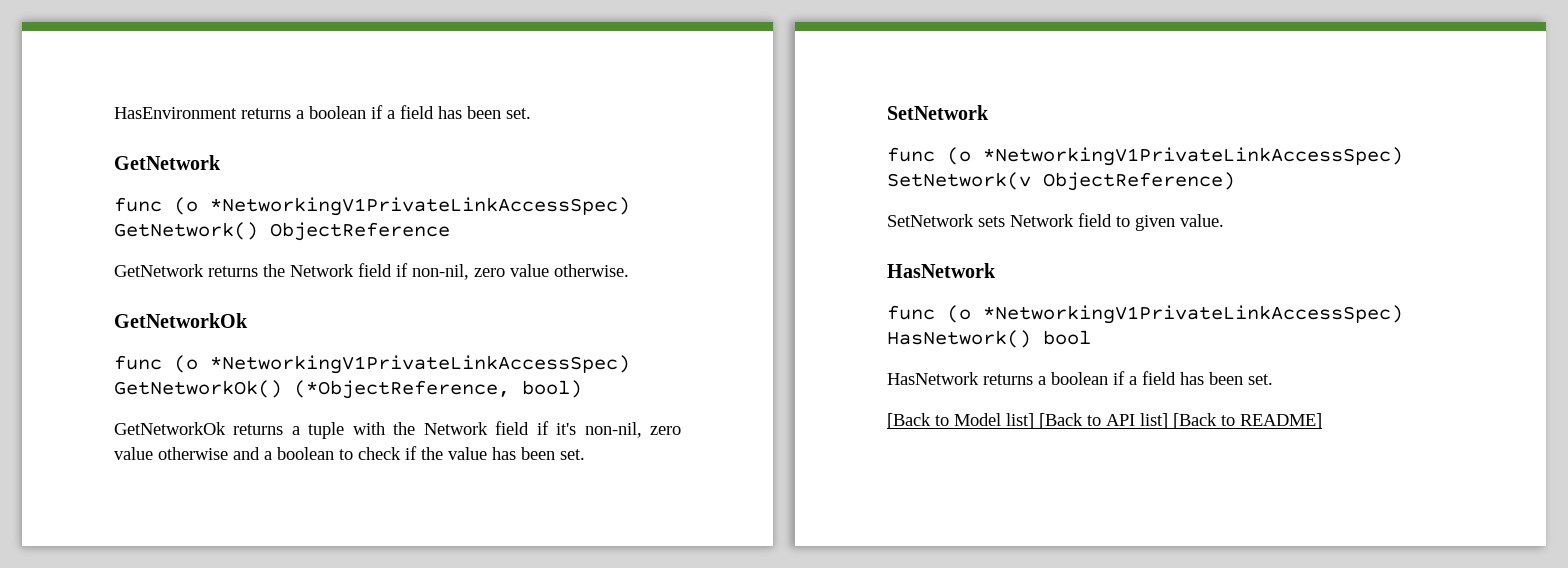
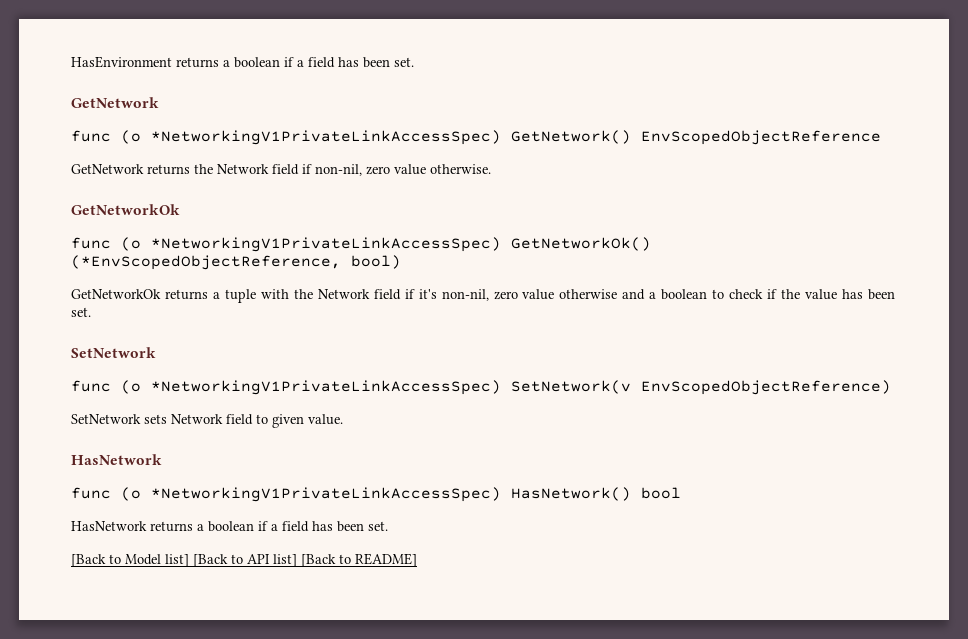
[270,222,450,241] ObjectReference -> [641,130,881,145] EnvScopedObjectReference
[294,380,510,399] (*ObjectReference, -> [71,255,341,270] (*EnvScopedObjectReference,
[1043,172,1235,191] ObjectReference) -> [641,380,891,395] EnvScopedObjectReference)

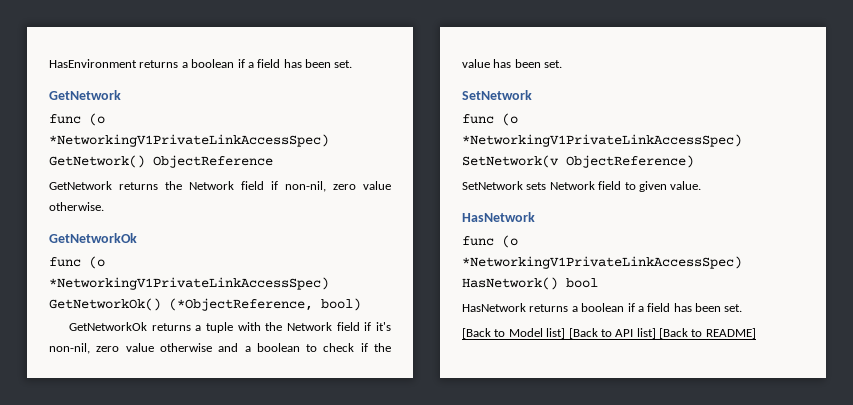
[641,130,881,145] EnvScopedObjectReference -> [153,155,273,168] ObjectReference
[71,255,341,270] (*EnvScopedObjectReference, -> [169,298,313,311] (*ObjectReference,
[641,380,891,395] EnvScopedObjectReference) -> [566,155,694,168] ObjectReference)

